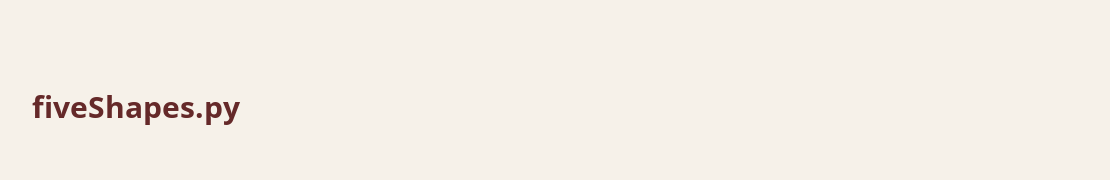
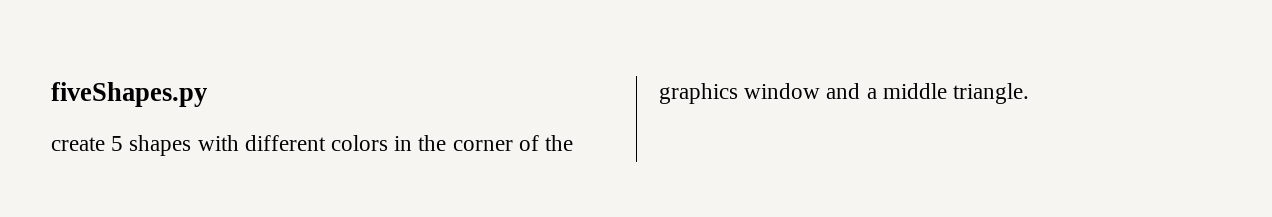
(241, 110) none -> [51,135,574,156] [659,83,1030,104] // create 5 shapes with different colors in the corner of the graphics window and a middle triangle.

